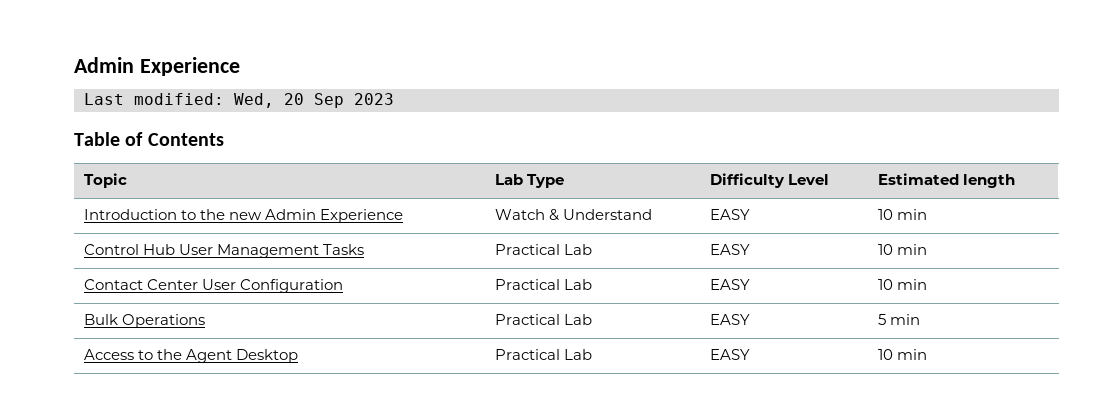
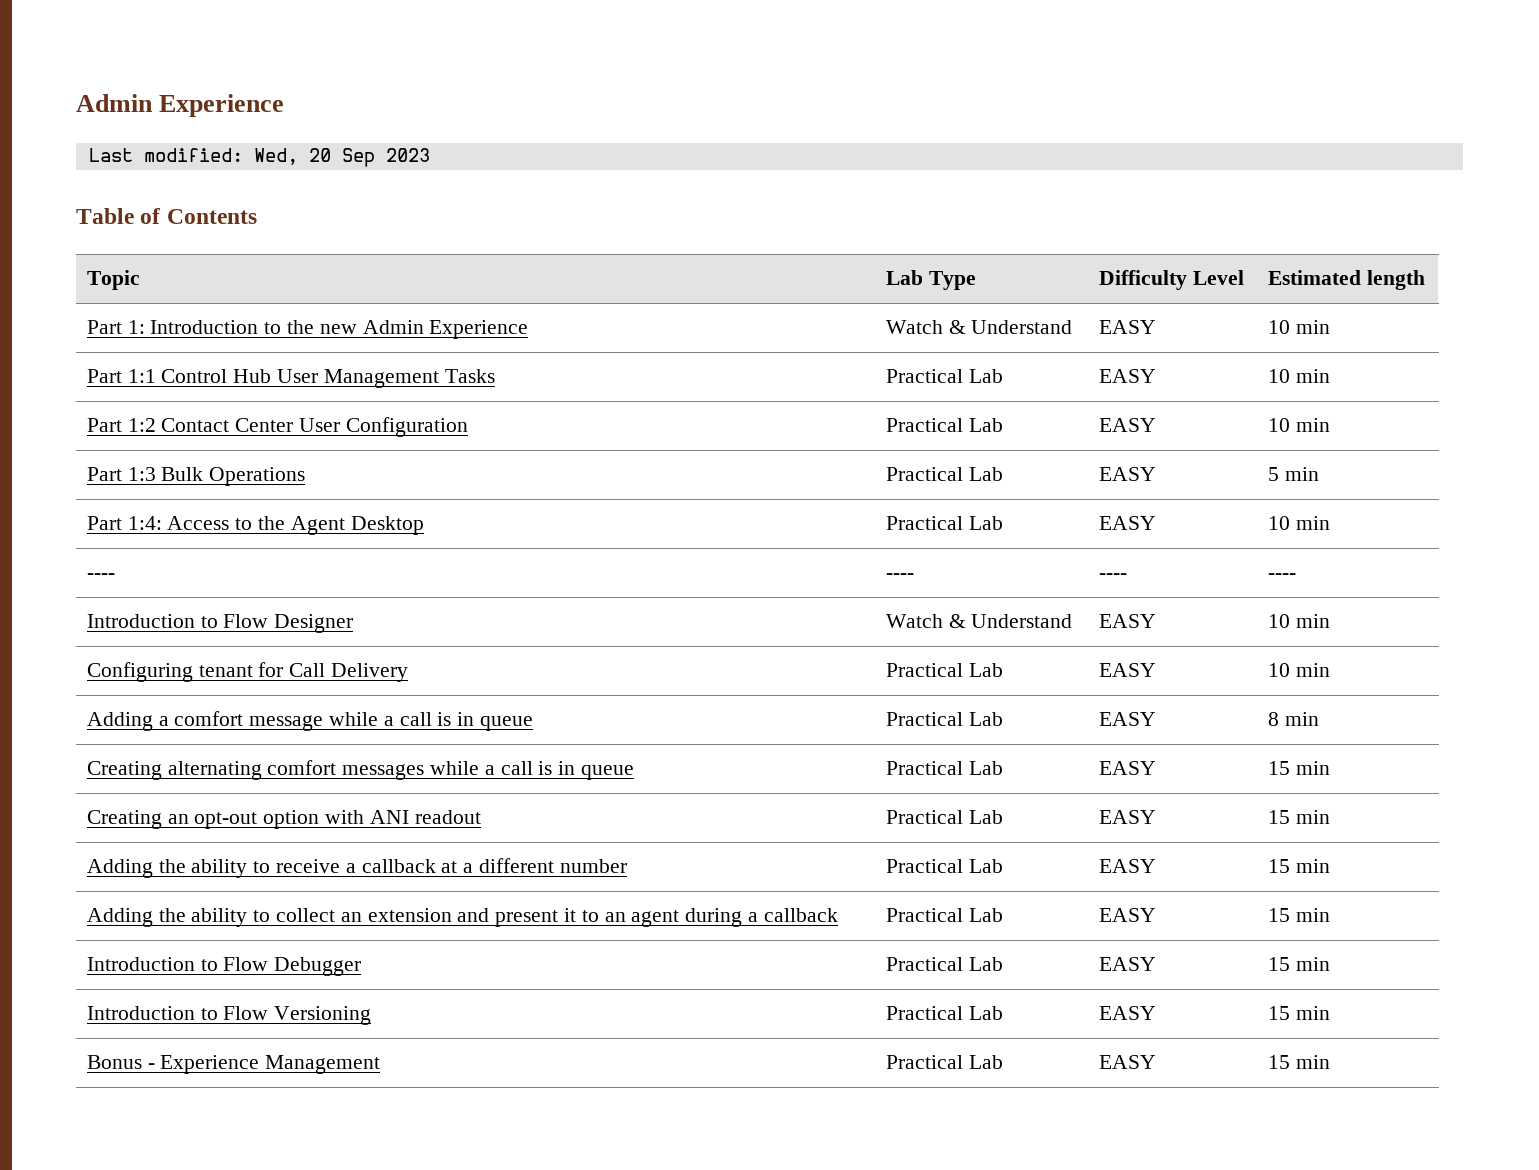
(1016, 181) none -> [86,320,145,334] Part 1:
(928, 214) none -> [86,369,156,383] Part 1:1
(928, 249) none -> [86,418,156,432] Part 1:2
(928, 284) none -> [86,467,156,481] Part 1:3
(921, 319) none -> [86,516,162,530] Part 1:4:
(928, 354) none -> [86,573,115,579] [885,573,914,579] [1098,573,1127,579] [1267,573,1296,579] [86,614,354,633] [885,614,1073,628] [1098,614,1156,628] [1267,614,1330,628] [86,662,409,682] [885,663,1003,677] [1098,663,1156,677] [1267,663,1330,677] [86,711,534,731] [885,712,1003,726] [1098,712,1156,726] [1267,712,1319,726] [86,760,635,780] [885,761,1003,775] [1098,761,1156,775] [1267,761,1330,775] [86,810,481,829] [885,810,1003,824] [1098,810,1156,824] [1267,810,1330,824] [86,858,627,878] [885,859,1003,873] [1098,859,1156,873] [1267,859,1330,873] [86,908,838,927] [885,908,1003,922] [1098,908,1156,922] [1267,908,1330,922] [86,957,362,976] [885,957,1003,971] [1098,957,1156,971] [1267,957,1330,971] [86,1006,372,1025] [885,1006,1003,1020] [1098,1006,1156,1020] [1267,1006,1330,1020] [86,1055,381,1074] [885,1055,1003,1069] [1098,1055,1156,1069] [1267,1055,1330,1069] // ---- | ---- | ---- | ---- // Introduction to Flow Designer | Watch & Understand | EASY | 10 min // Configuring tenant for Call Delivery | Practical Lab | EASY | 10 min // Adding a comfort message while a call is in queue | Practical Lab | EASY | 8 min // Creating alternating comfort messages while a call is in queue | Practical Lab | EASY | 15 min // Creating an opt-out option with ANI readout | Practical Lab | EASY | 15 min // Adding the ability to receive a callback at a different number | Practical Lab | EASY | 15 min // Adding the ability to collect an extension and present it to an agent during a callback | Practical Lab | EASY | 15 min // Introduction to Flow Debugger | Practical Lab | EASY | 15 min // Introduction to Flow Versioning | Practical Lab | EASY | 15 min // Bonus - Experience Management | Practical Lab | EASY | 15 min

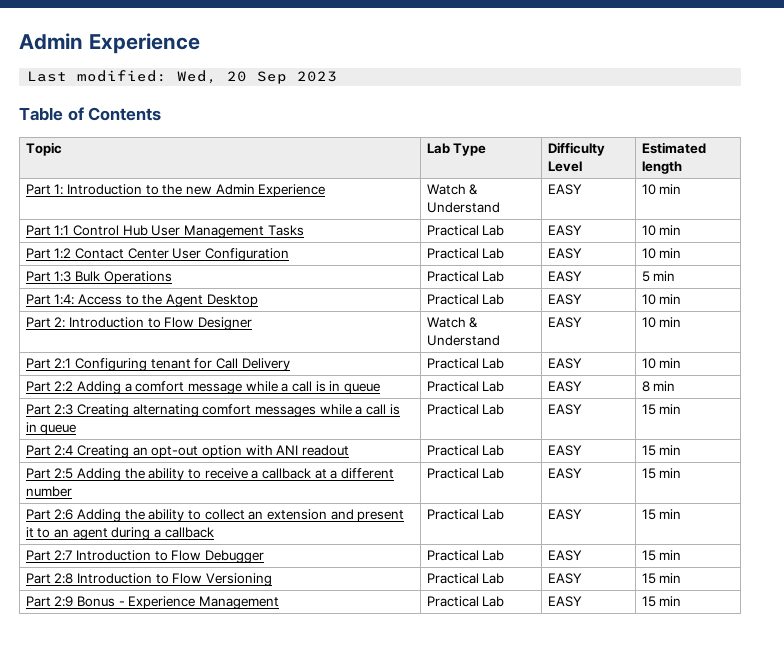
[86,573,115,579] [885,573,914,579] [1098,573,1127,579] [1267,573,1296,579] ---- | ---- | ---- | ---- // -> [25,317,66,328] Part 2:
(1330, 621) none -> [25,358,72,369] Part 2:1
(1330, 670) none -> [25,381,74,392] Part 2:2
(1319, 719) none -> [25,404,74,415] Part 2:3
(1330, 768) none -> [25,445,74,456] Part 2:4
(1330, 817) none -> [25,468,74,479] Part 2:5
(1330, 866) none -> [25,509,74,520] Part 2:6
(1330, 915) none -> [25,550,73,561] Part 2:7
(1330, 964) none -> [25,573,74,584] Part 2:8
(1330, 1013) none -> [25,596,74,607] Part 2:9

